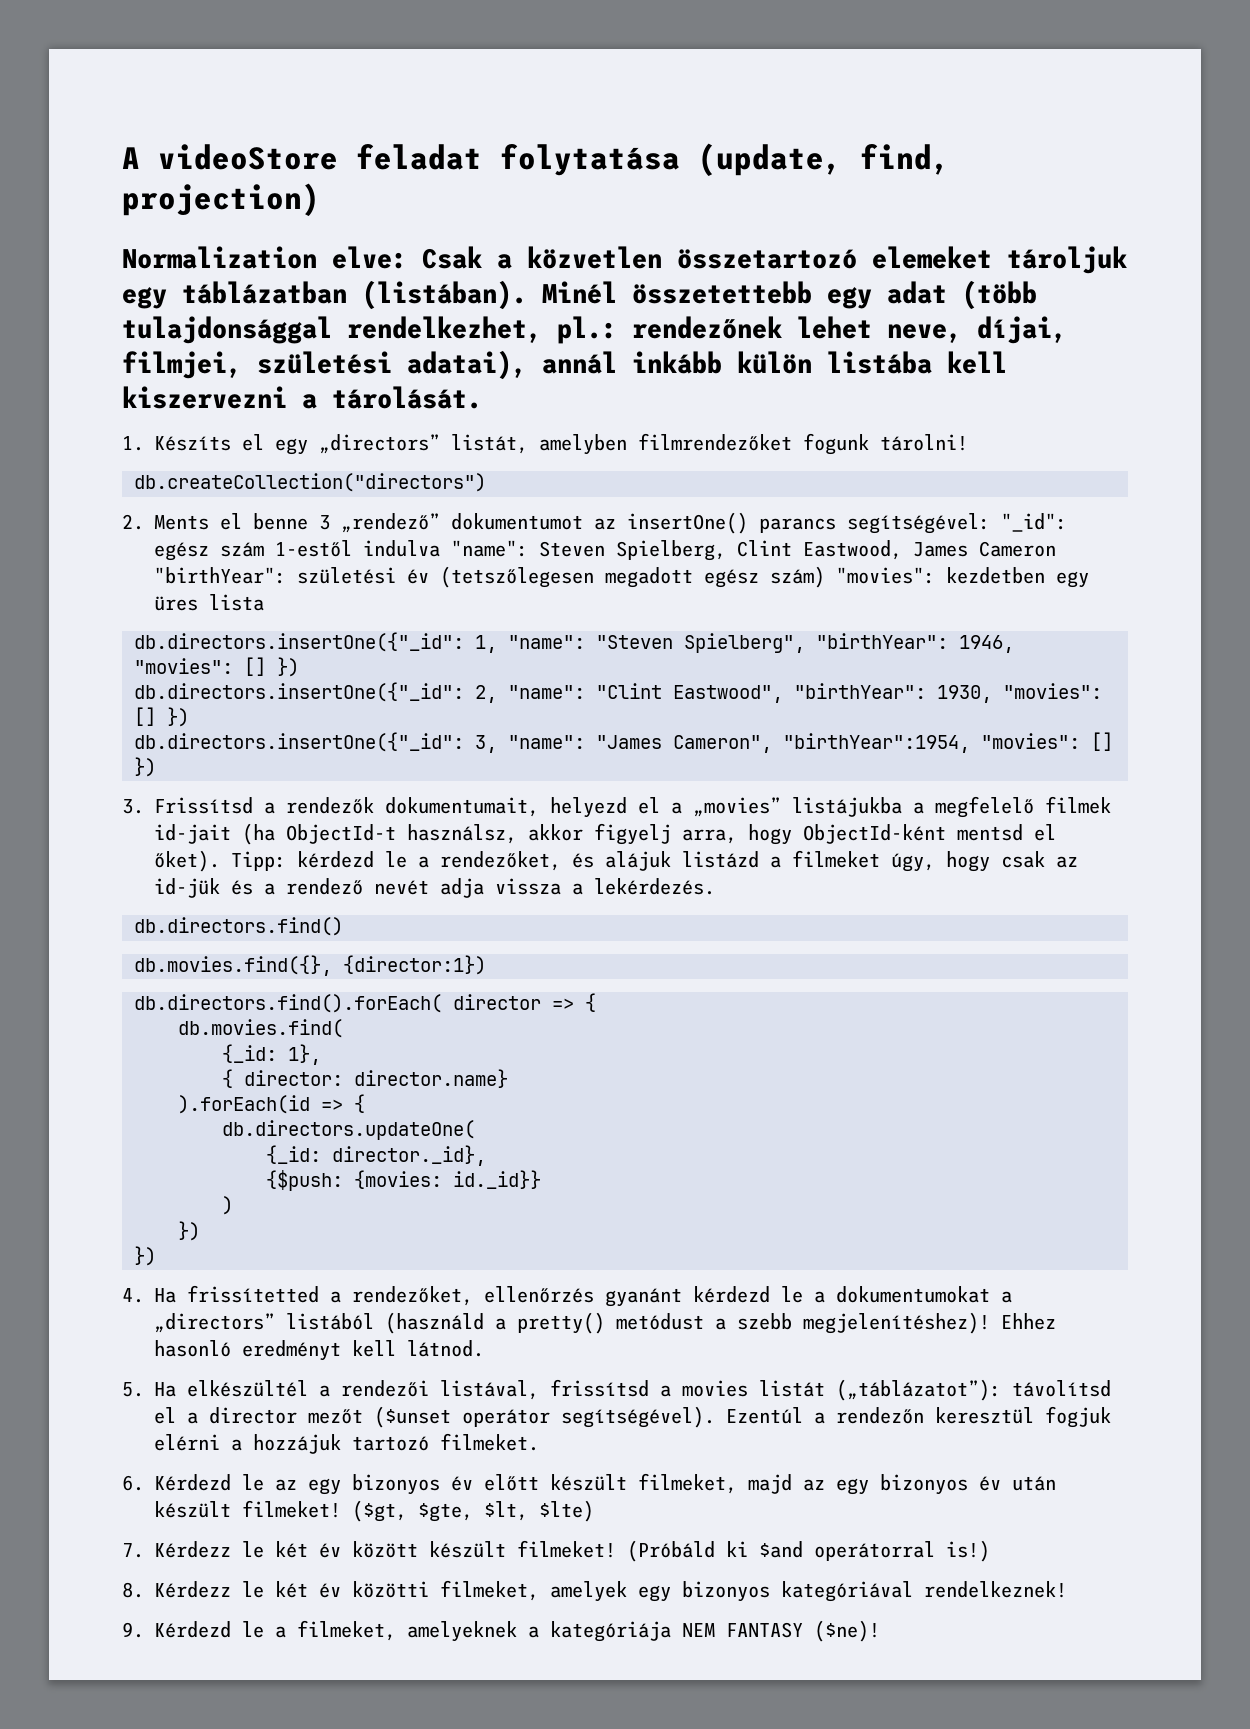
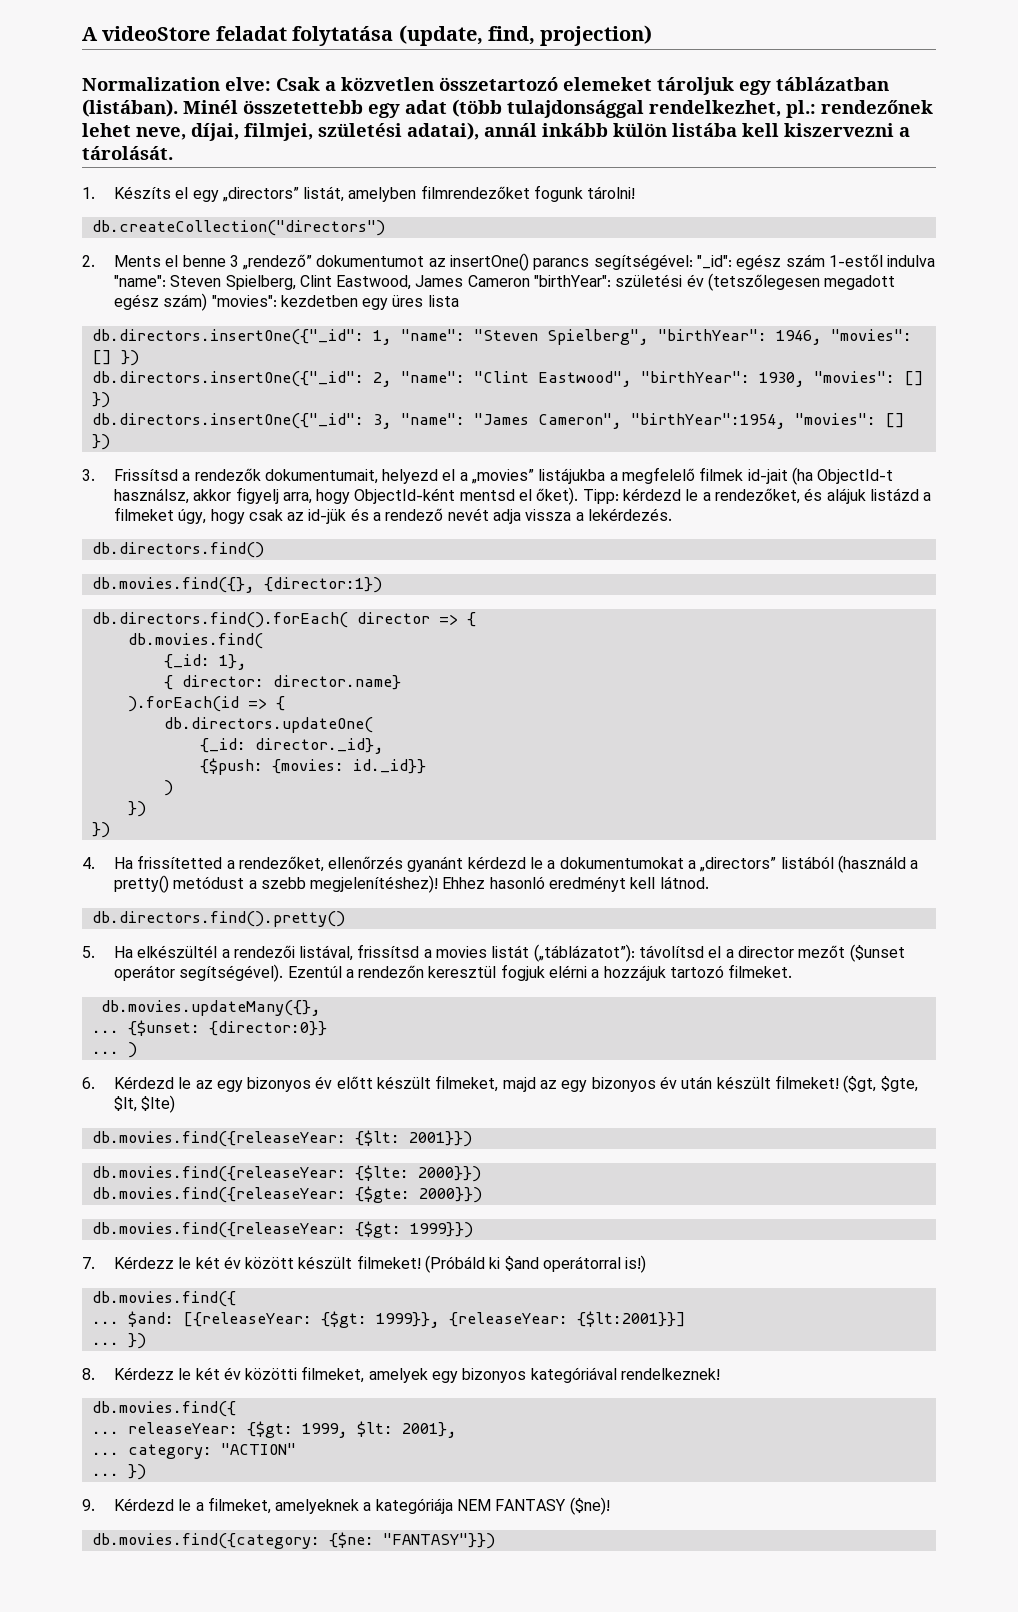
(484, 1348) none -> [91,911,345,927] // db.directors.find().pretty()
(539, 1442) none -> [100,1000,321,1016] [91,1020,327,1036] [91,1042,137,1058] // db.movies.updateMany({}, // ... {$unset: {director:0}} // ... )
(594, 1511) none -> [91,1130,472,1147] [91,1165,481,1182] [91,1186,482,1203] [91,1221,473,1238] // db.movies.find({releaseYear: {$lt: 2001}}) // db.movies.find({releaseYear: {$lte: 2000}}) // db.movies.find({releaseYear: {$gte: 2000}}) // db.movies.find({releaseYear: {$gt: 1999}})
(990, 1551) none -> [91,1291,236,1307] [91,1311,686,1328] [91,1333,146,1349] // db.movies.find({ // ... $and: [{releaseYear: {$gt: 1999}}, {releaseYear: {$lt:2001}}] // ... })
(1067, 1589) none -> [91,1401,236,1417] [91,1421,457,1438] [91,1443,296,1459] [91,1464,146,1480] // db.movies.find({ // ... releaseYear: {$gt: 1999, $lt: 2001}, // ... category: "ACTION" // ... })
(880, 1631) none -> [91,1532,495,1549] // db.movies.find({category: {$ne: "FANTASY"}})

